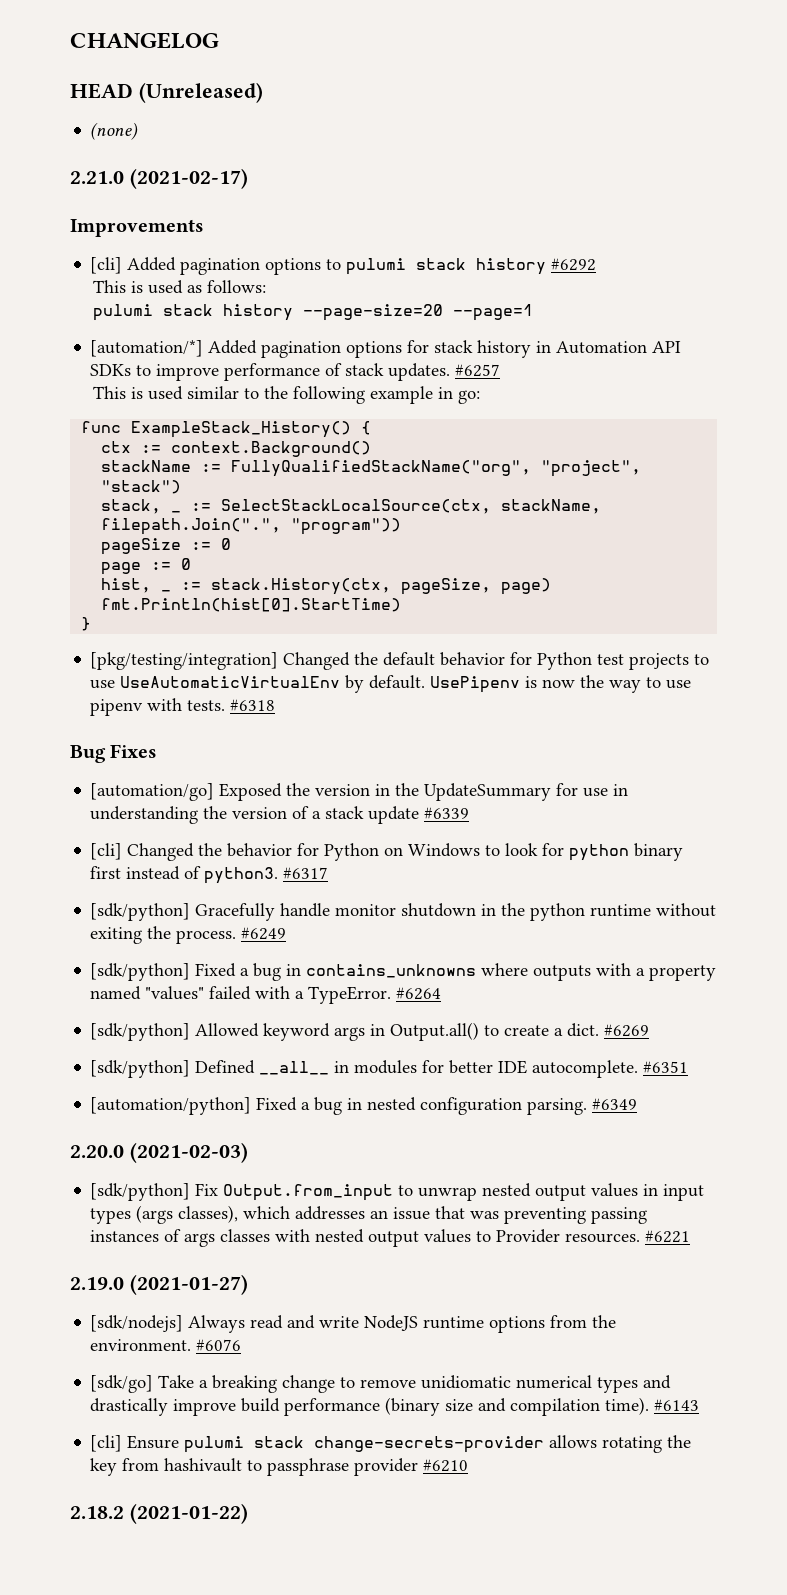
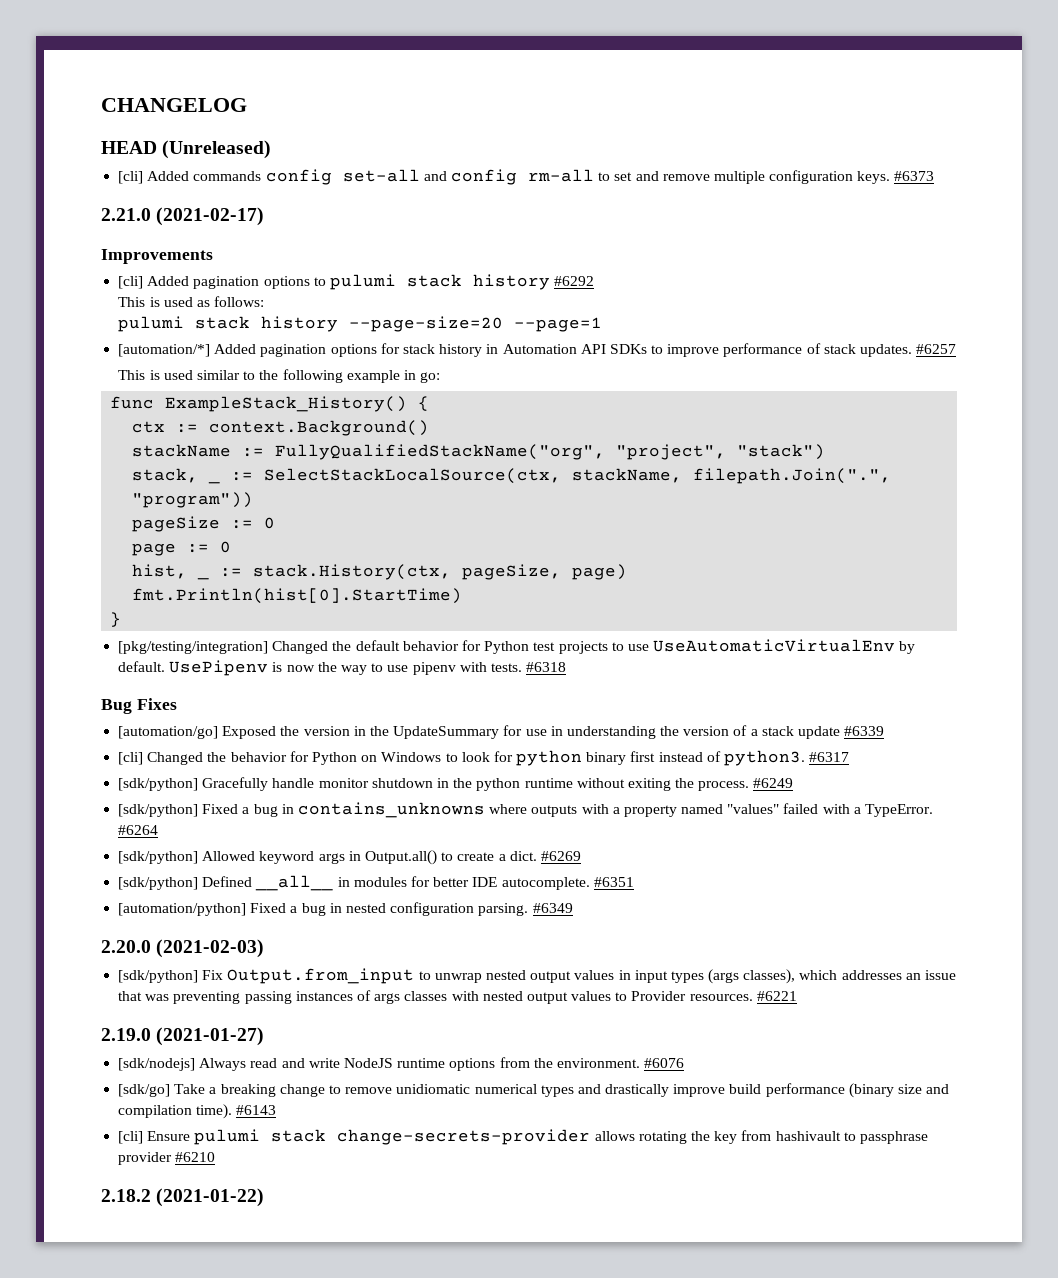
[90,122,139,140] (none) -> [118,169,935,185] [cli] Added commands config set-all and config rm-all to set and remove multiple configuration keys. #6373

